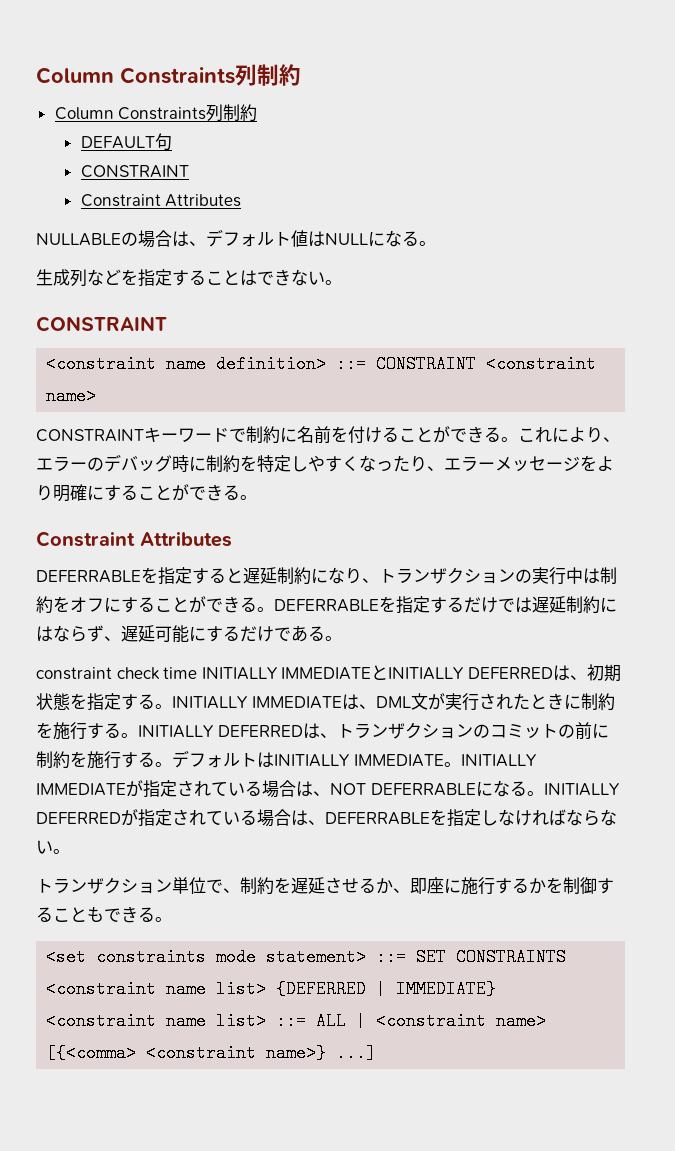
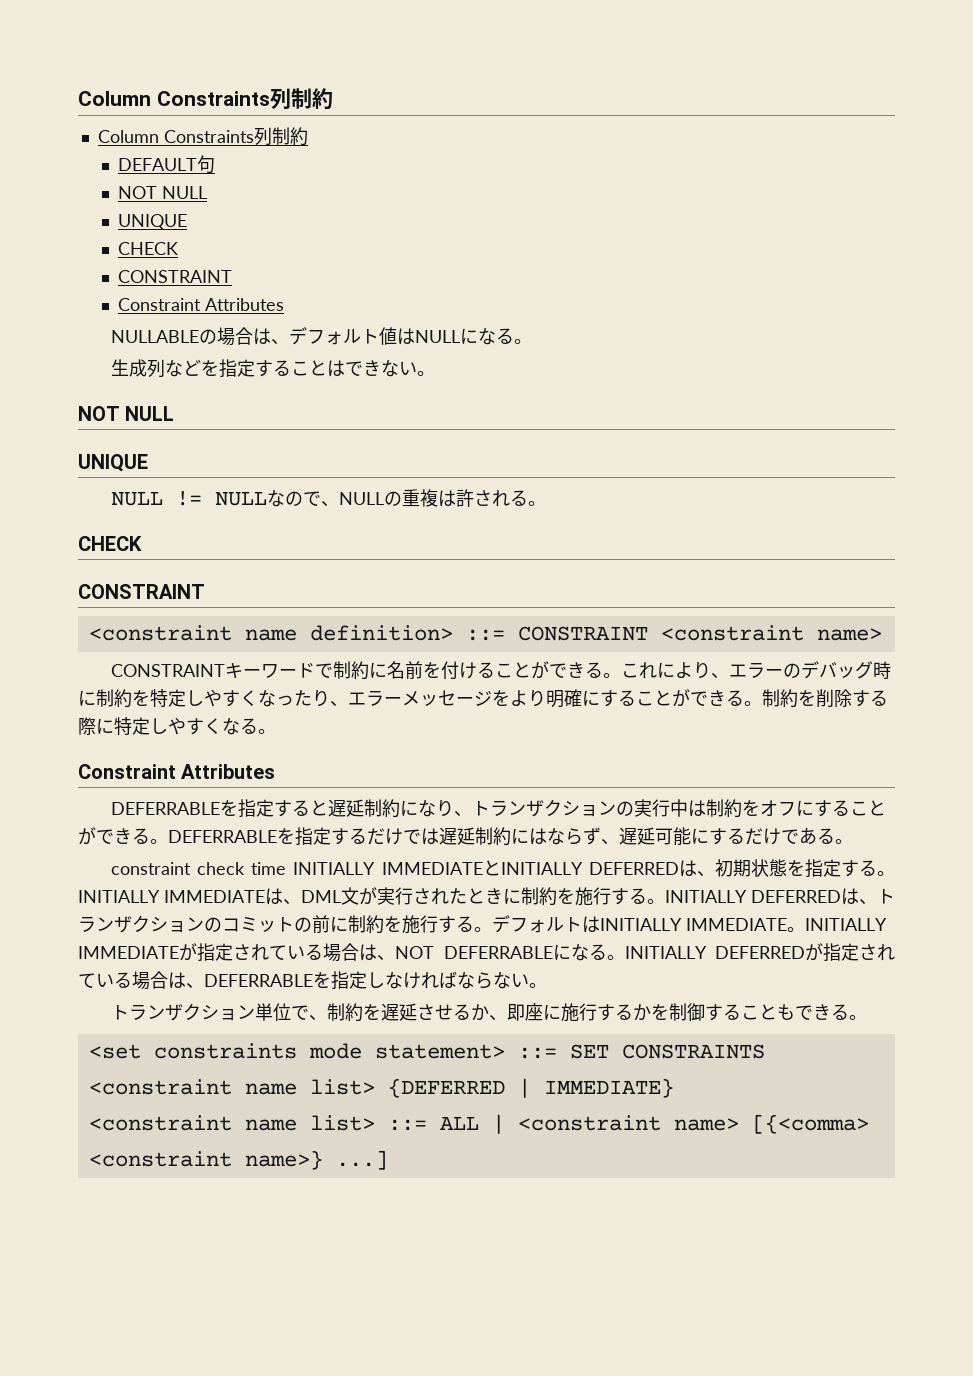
(172, 142) none -> [118,186,208,199] [118,214,188,230] [118,242,179,255] // NOT NULL // UNIQUE // CHECK
(342, 282) none -> [78,406,175,421] [78,454,148,472] [110,489,546,507] [78,536,142,551] // NOT NULL // UNIQUE // NULL != NULLなので、NULLの重複は許される。 // CHECK
(257, 497) none -> [762,689,888,708] [78,717,276,736] 制約を削除する際に特定しやすくなる。

